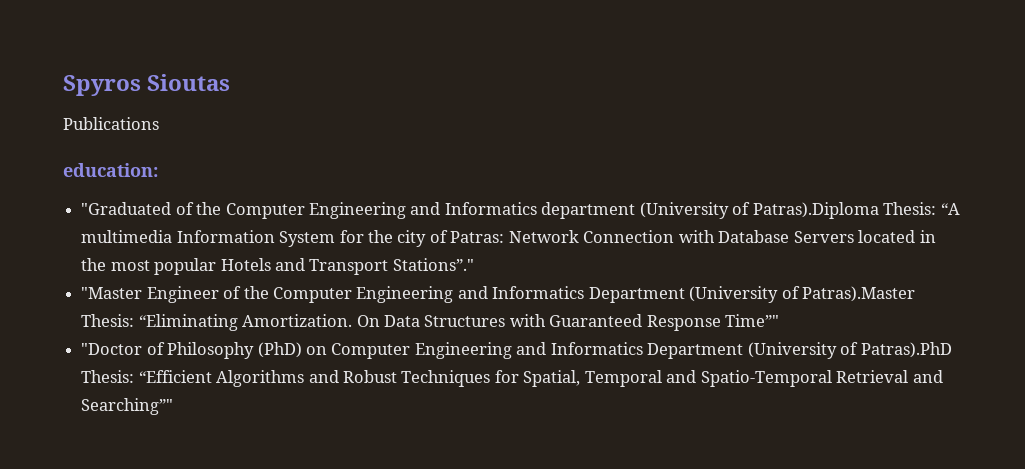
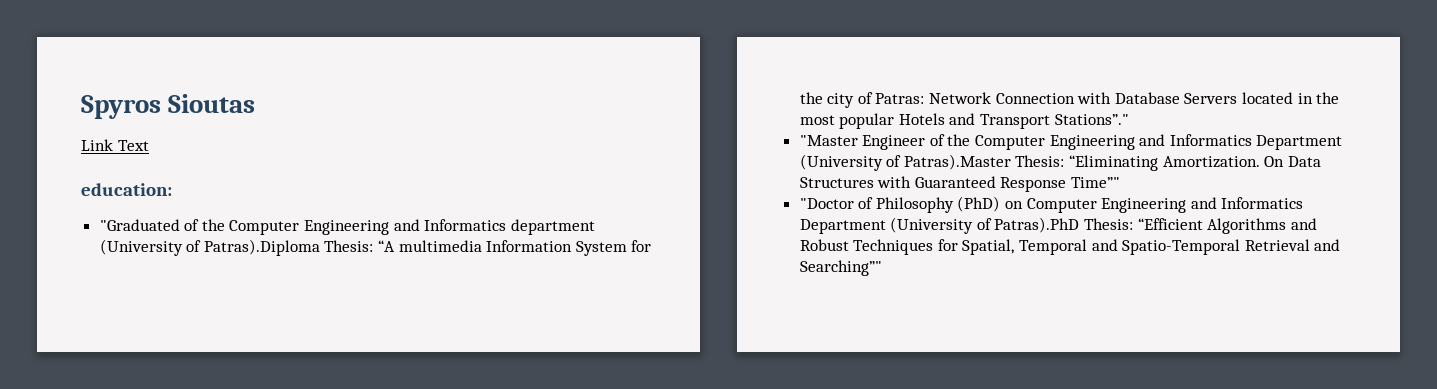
[63,117,159,130] Publications -> [81,139,149,151] Link Text

